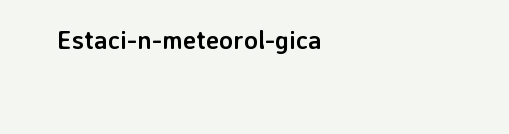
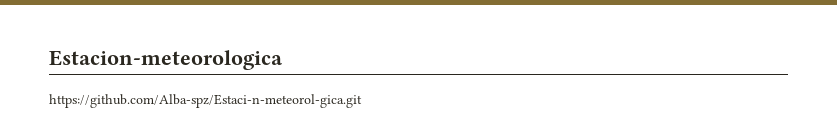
[57,30,322,54] Estaci-n-meteorol-gica -> [49,50,283,70] [49,94,362,108] Estacion-meteorologica // https://github.com/Alba-spz/Estaci-n-meteorol-gica.git

